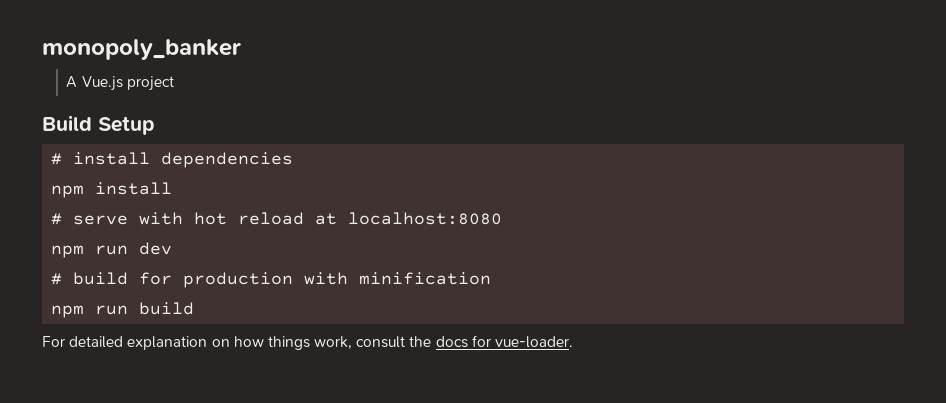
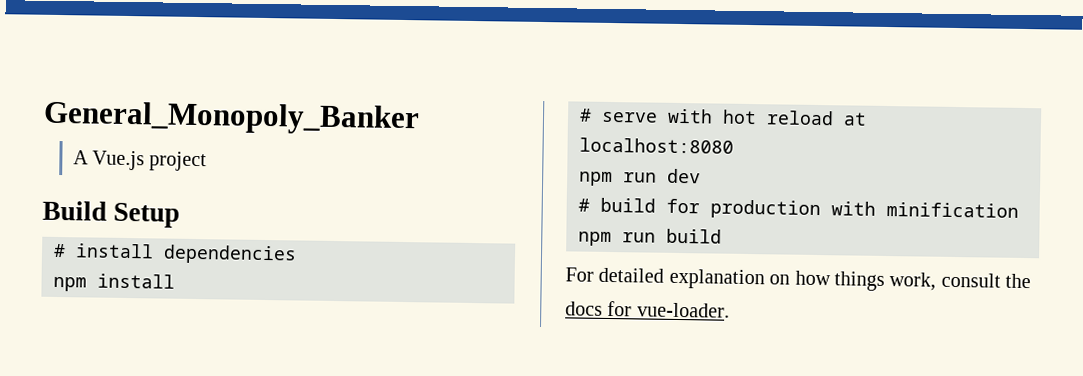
[42,39,241,60] monopoly_banker -> [43,100,420,136] General_Monopoly_Banker

